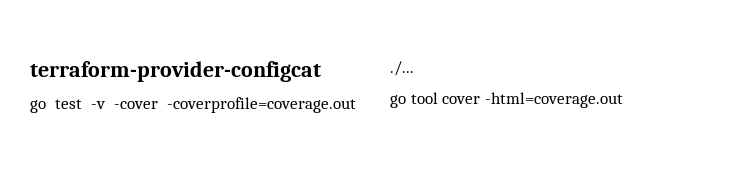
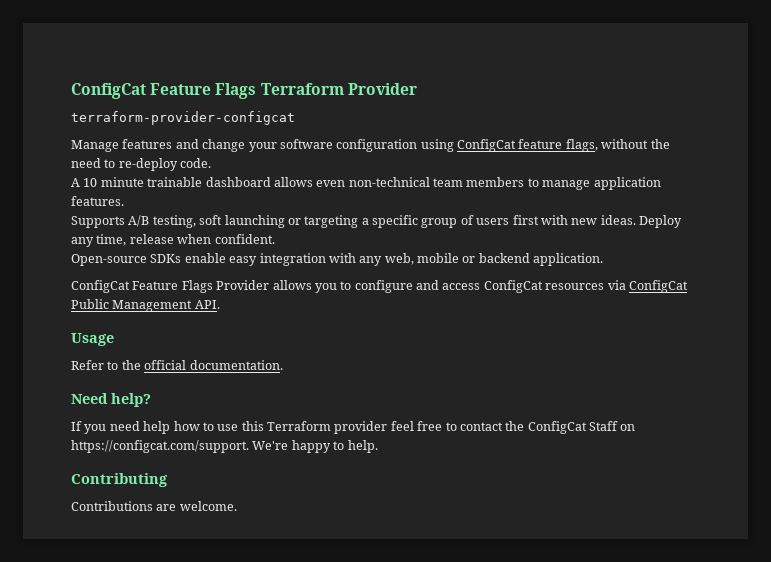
[30,61,321,82] [30,97,356,113] [390,61,414,76] [390,92,623,108] terraform-provider-configcat // go test -v -cover -coverprofile=coverage.out ./... // go tool cover -html=coverage.out -> [71,83,417,99] [71,111,295,125] [71,139,670,152] [71,158,212,171] [71,177,661,190] [71,196,124,206] [71,215,682,228] [71,234,275,247] [71,253,604,266] [71,280,688,293] [71,299,220,312] [71,333,114,346] [71,360,283,370] [71,393,151,407] [71,421,636,434] [71,440,378,453] [71,473,168,487] [71,501,237,511] ConfigCat Feature Flags Terraform Provider // terraform-provider-configcat // Manage features and change your software configuration using ConfigCat feature flags, without the need to re-deploy code. // A 10 minute trainable dashboard allows even non-technical team members to manage application features. // Supports A/B testing, soft launching or targeting a specific group of users first with new ideas. Deploy any time, release when confident. // Open-source SDKs enable easy integration with any web, mobile or backend application. // ConfigCat Feature Flags Provider allows you to configure and access ConfigCat resources via ConfigCat Public Management API. // Usage // Refer to the official documentation. // Need help? // If you need help how to use this Terraform provider feel free to contact the ConfigCat Staff on https://configcat.com/support. We're happy to help. // Contributing // Contributions are welcome.

